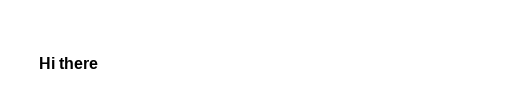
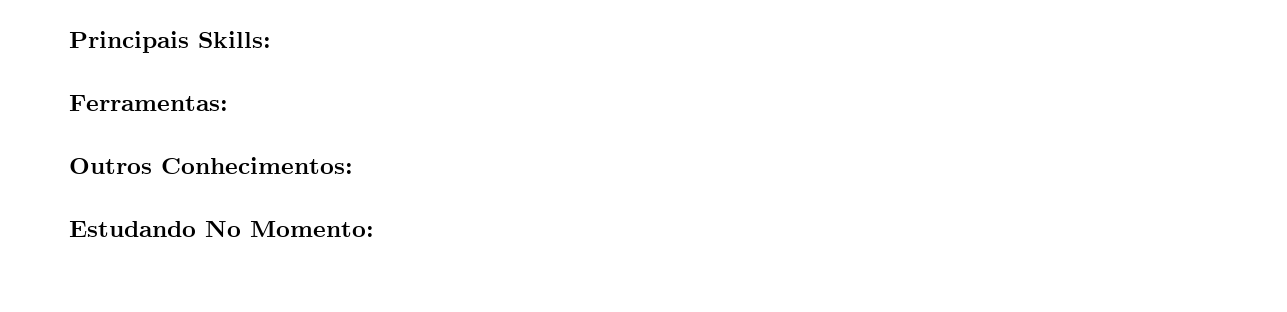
[39,57,99,69] Hi there -> [69,31,271,53] [69,95,228,111] [69,157,353,174] [69,220,374,237] Principais Skills: // Ferramentas: // Outros Conhecimentos: // Estudando No Momento:

